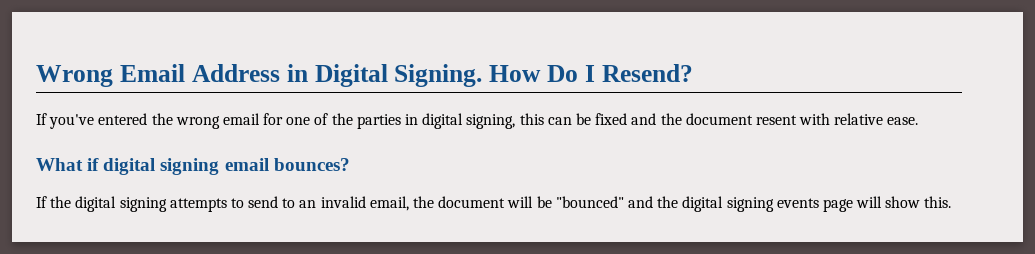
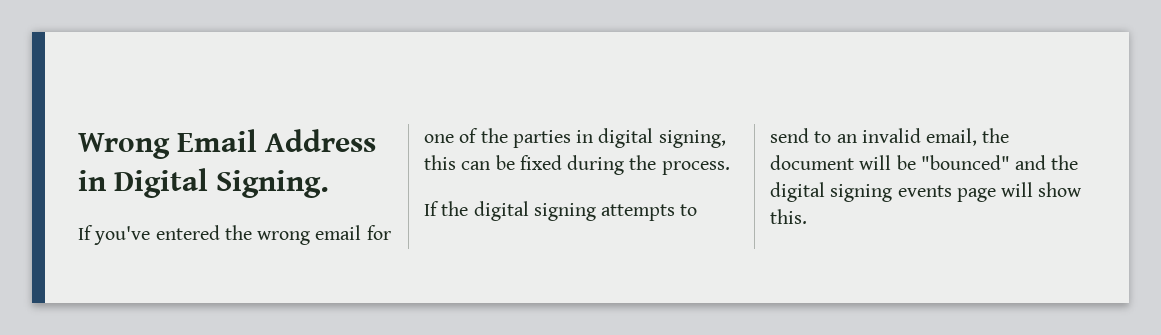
[489,64,693,82] How Do I Resend? -> (330, 184) none
[631,113,919,125] [36,158,350,175] and the document resent with relative ease. // What if digital signing email bounces? -> [567,155,730,175] during the process.

